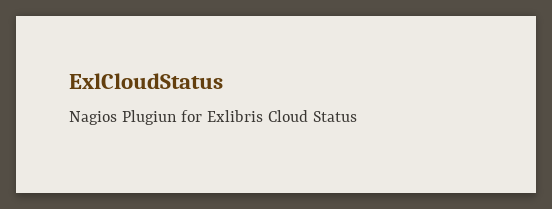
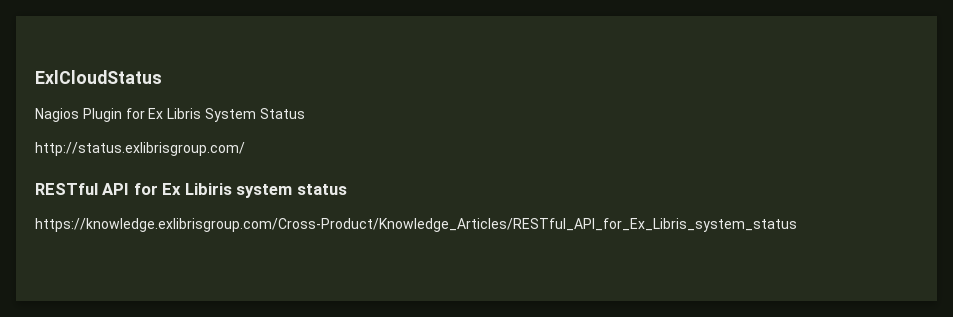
[121,110,357,125] Plugiun for Exlibris Cloud Status -> [82,108,305,122] [35,142,245,156] [35,183,347,198] [35,218,797,232] Plugin for Ex Libris System Status // http://status.exlibrisgroup.com/ // RESTful API for Ex Libiris system status // https://knowledge.exlibrisgroup.com/Cross-Product/Knowledge_Articles/RESTful_API_for_Ex_Libris_system_status

